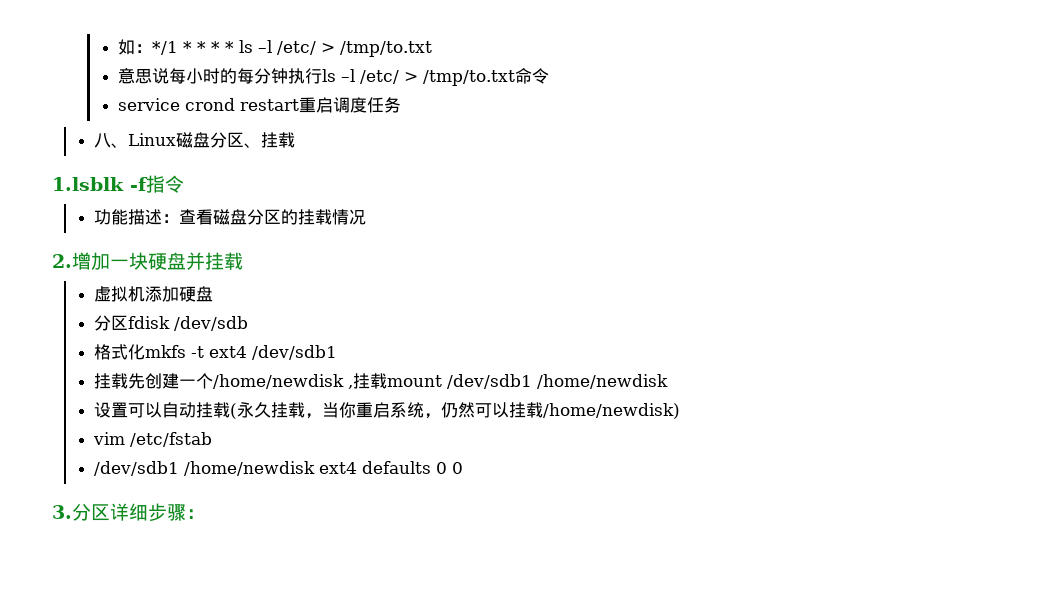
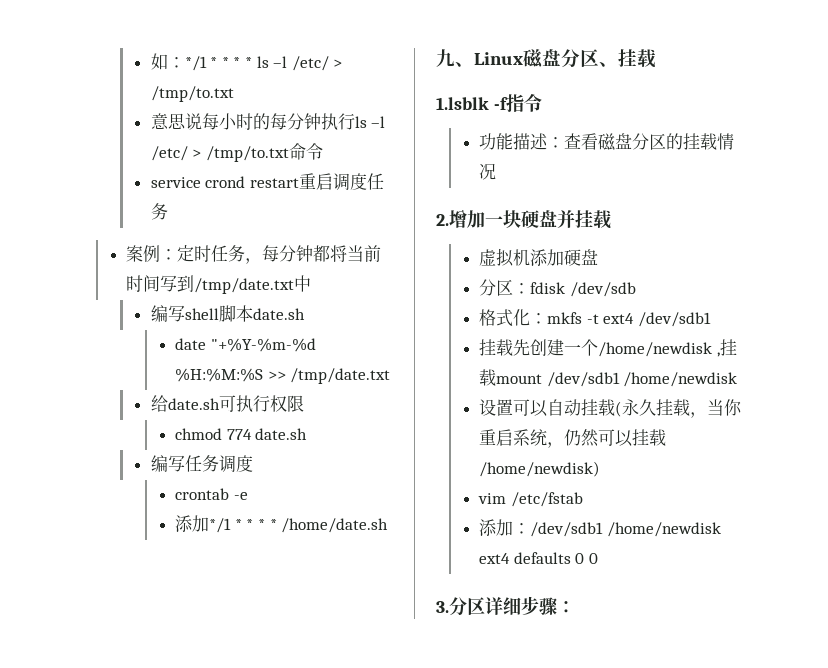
[94,132,112,148] 八 -> [126,245,382,264] [126,275,312,294] [150,305,305,322] [175,338,316,352] [175,368,391,384] [150,395,304,412] [175,428,308,440] [150,455,253,473] [175,488,248,500] [175,515,389,533] [436,49,455,67] 案例：定时任务，每分钟都将当前时间写到/tmp/date.txt中 // 编写shell脚本date.sh // date "+%Y-%m-%d %H:%M:%S >> /tmp/date.txt // 给date.sh可执行权限 // chmod 774 date.sh // 编写任务调度 // crontab -e // 添加*/1 * * * * /home/date.sh // 九
(129, 322) none -> [513,283,531,294] ：
(146, 352) none -> [530,313,548,324] ：
(213, 439) none -> [479,519,531,536] 添加：

